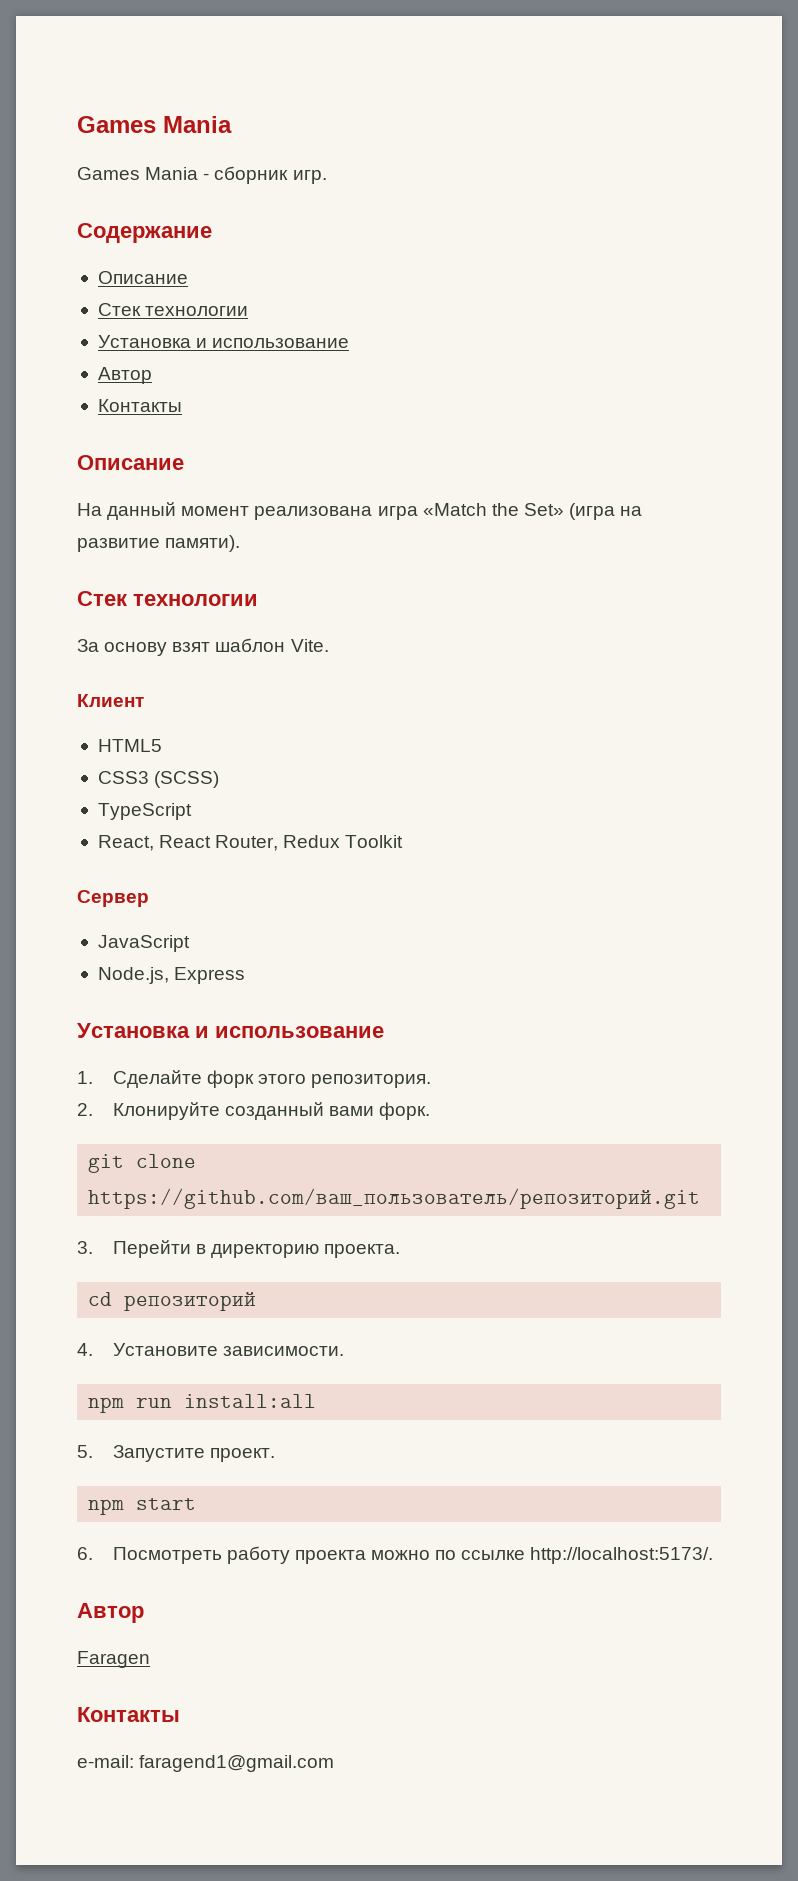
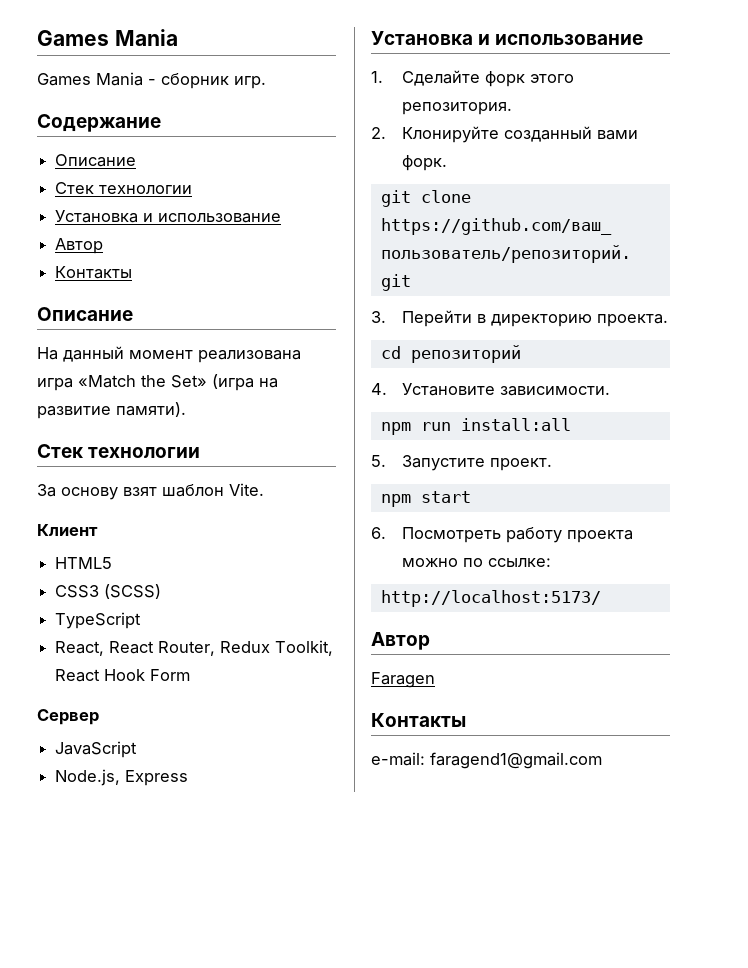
[345,835,404,848] Toolkit -> [275,640,334,656] [55,669,191,682] Toolkit, React Hook Form
[461,1547,714,1564] ссылке http://localhost:5173/. -> [487,558,551,567] [380,590,601,607] ссылке: // http://localhost:5173/

